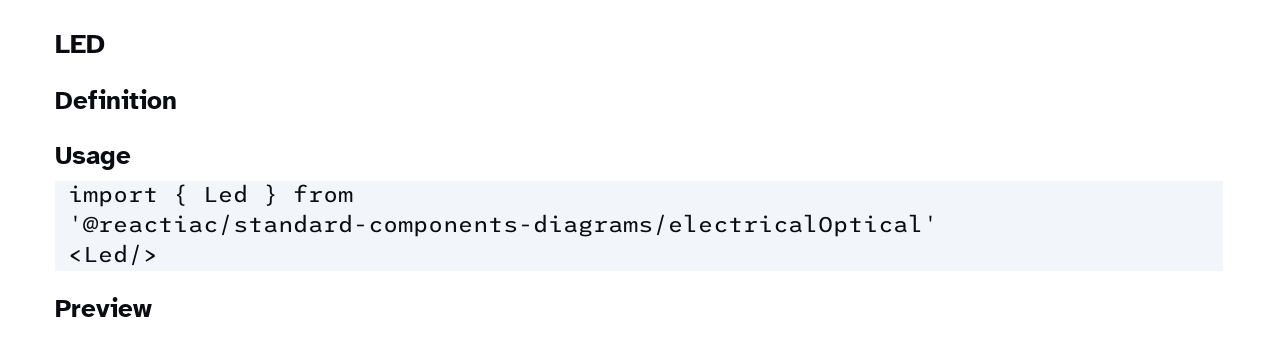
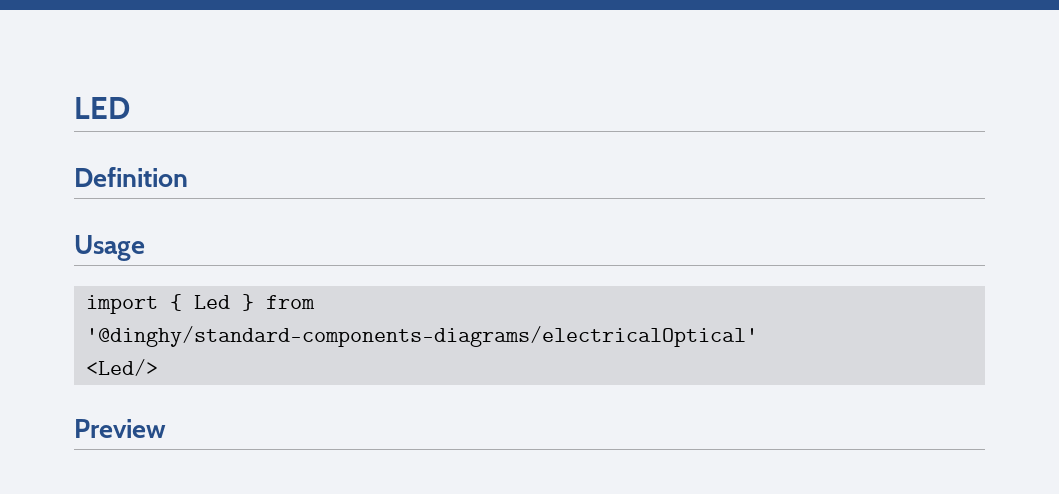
[68,214,939,237] '@reactiac/standard-components-diagrams/electricalOptical' -> [86,326,758,347] '@dinghy/standard-components-diagrams/electricalOptical'

